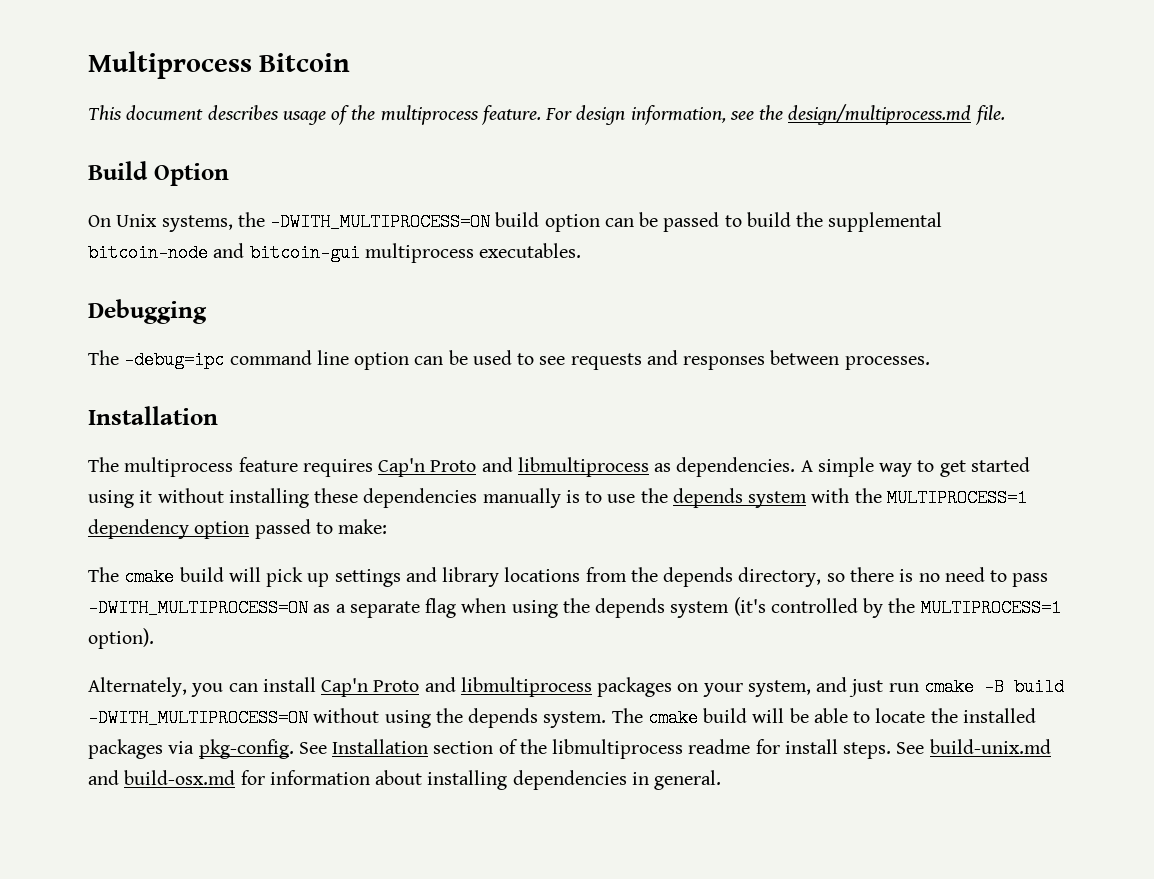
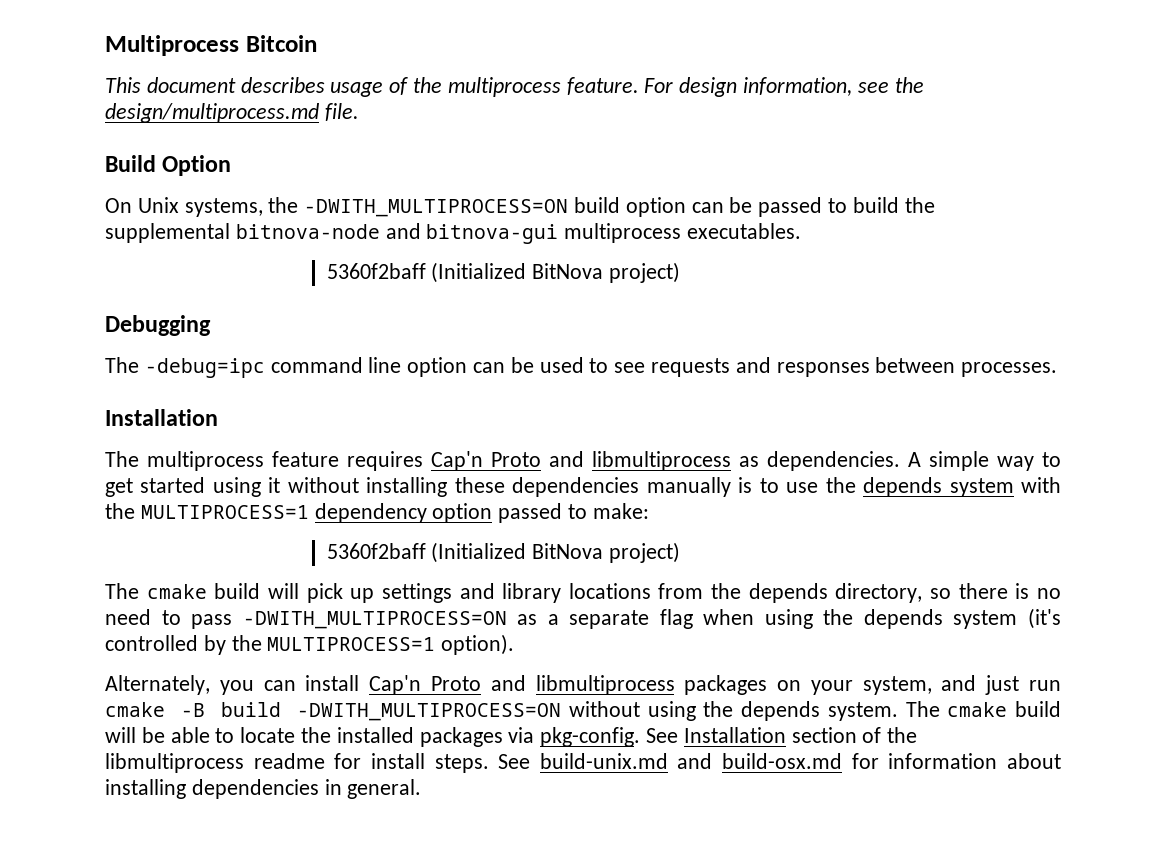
[88,243,360,262] bitcoin-node and bitcoin-gui -> [235,223,559,244] bitnova-node and bitnova-gui
(582, 250) none -> [326,262,681,283] // 5360f2baff (Initialized BitNova project)
(388, 526) none -> [326,542,681,563] // 5360f2baff (Initialized BitNova project)

